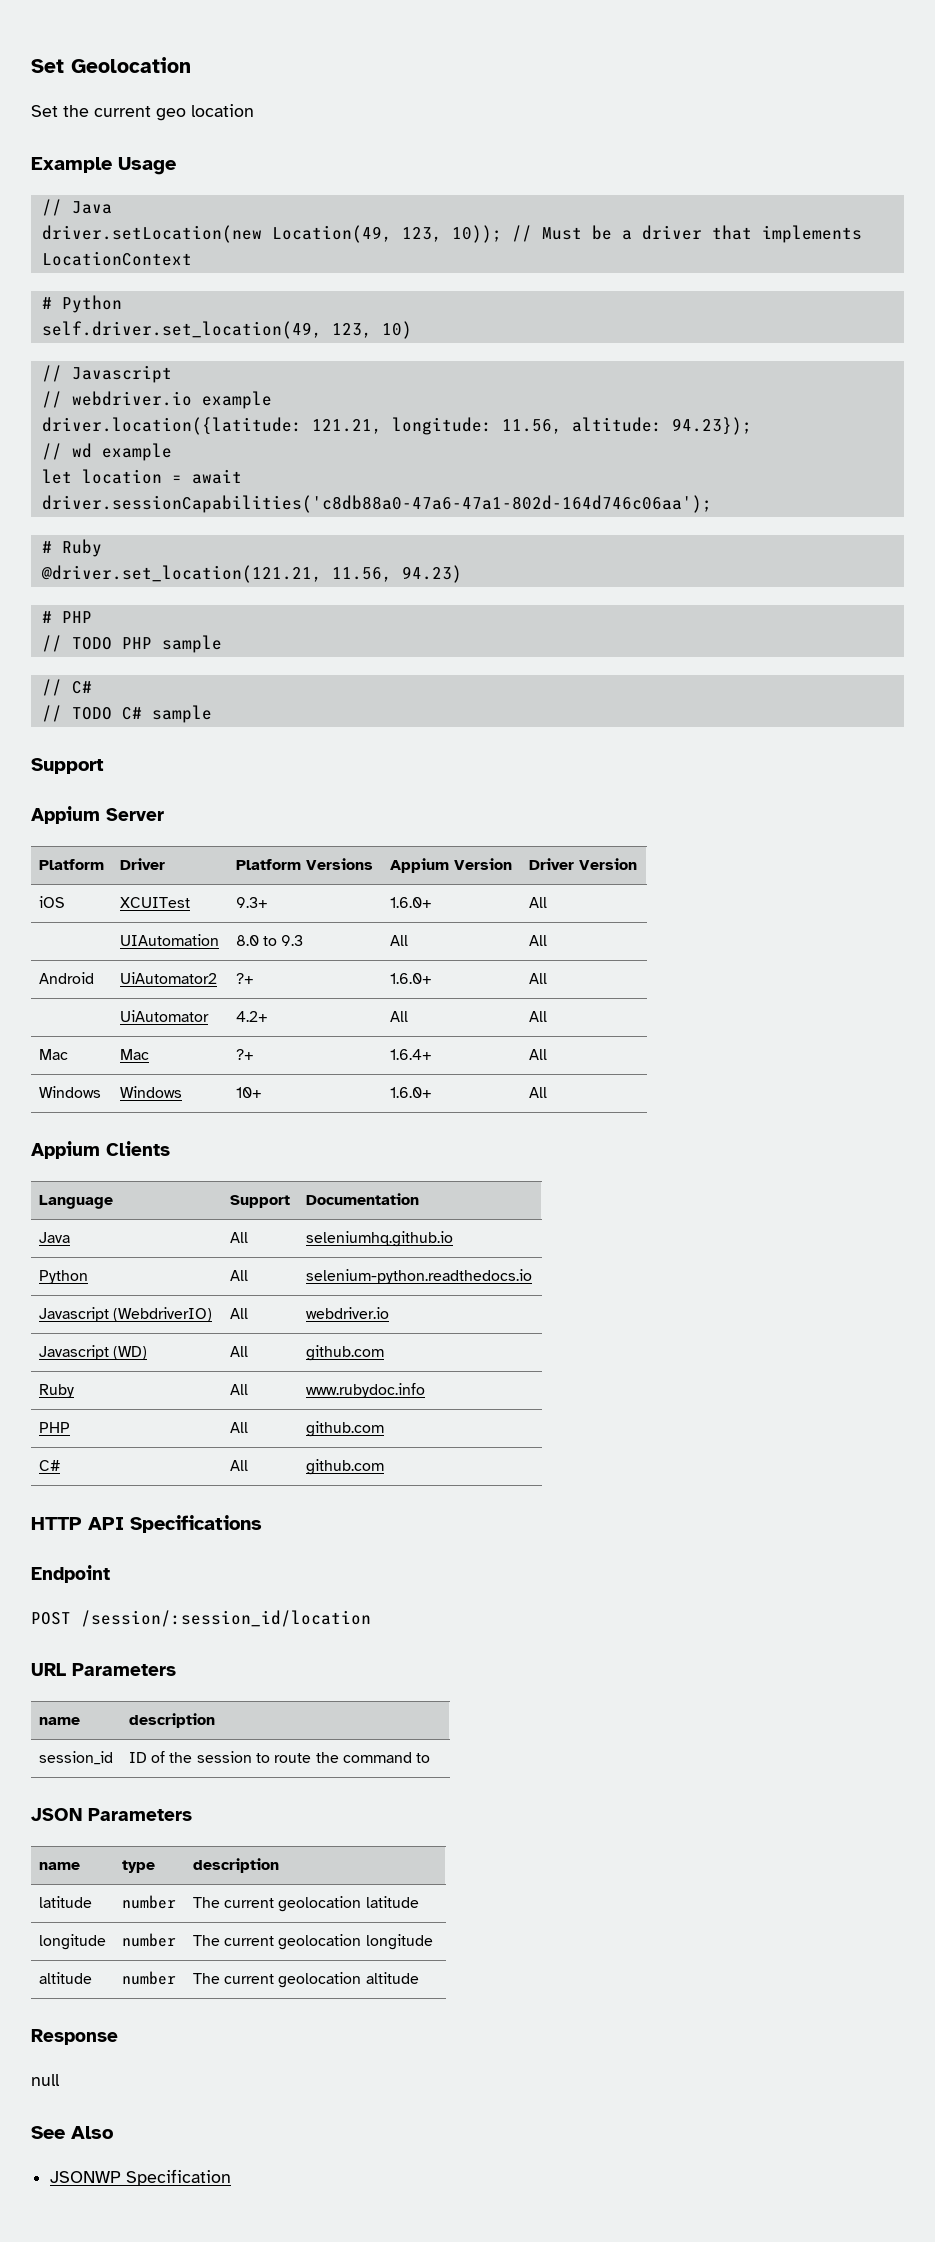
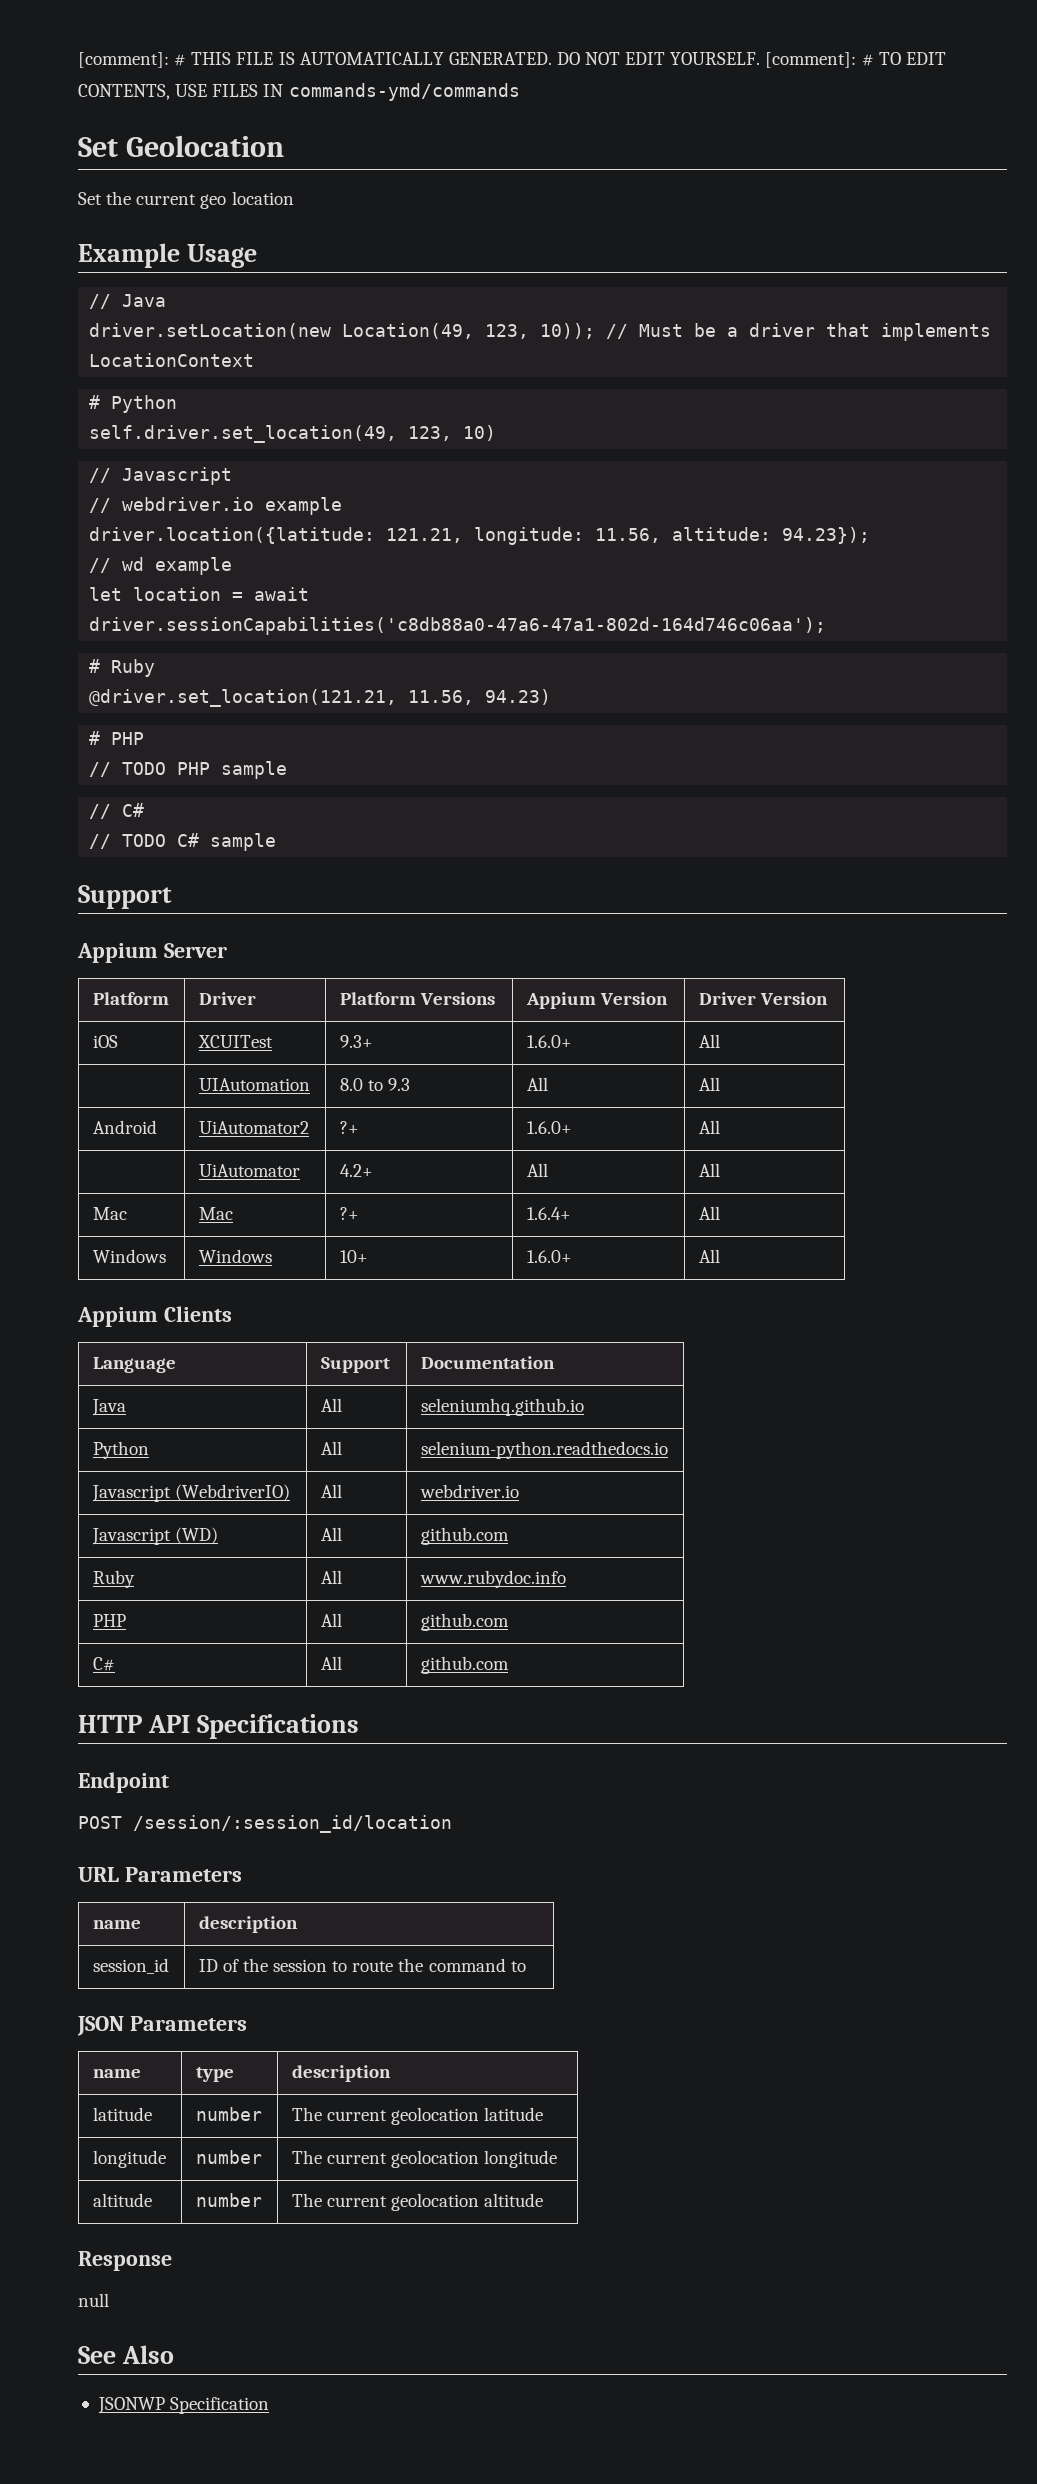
(31, 66) none -> [78,52,946,68] [78,83,520,101] [comment]: # THIS FILE IS AUTOMATICALLY GENERATED. DO NOT EDIT YOURSELF. [comment]: # TO EDIT CONTENTS, USE FILES IN commands-ymd/commands //

